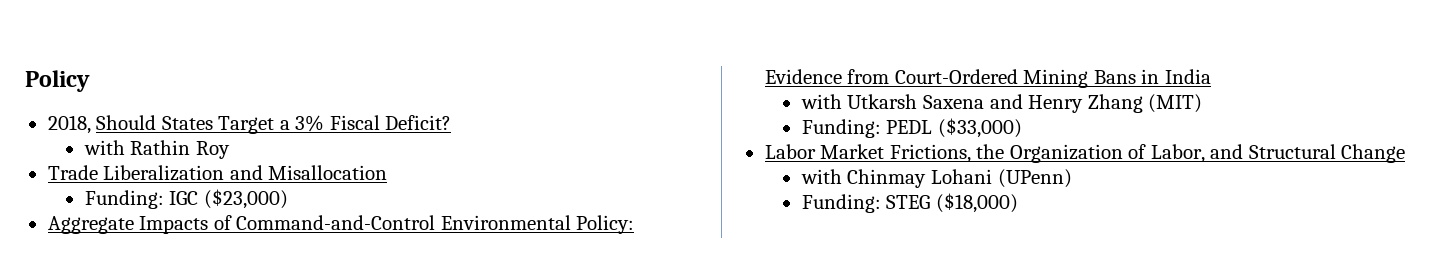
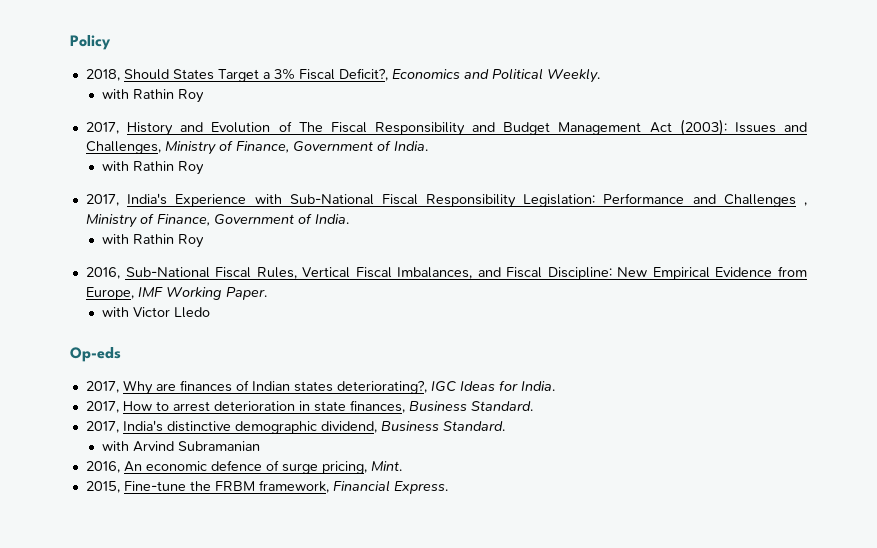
[385,115,452,130] [83,140,230,159] [47,165,388,181] [84,189,288,209] [47,215,635,234] [764,69,1211,88] [800,94,1203,113] [801,118,1022,138] [764,144,1406,163] [800,169,1072,188] [801,193,1018,213] Deficit? // with Rathin Roy // Trade Liberalization and Misallocation // Funding: IGC ($23,000) // Aggregate Impacts of Command-and-Control Environmental Policy: Evidence from Court-Ordered Mining Bans in India // with Utkarsh Saxena and Henry Zhang (MIT) // Funding: PEDL ($33,000) // Labor Market Frictions, the Organization of Labor, and Structural Change // with Chinmay Lohani (UPenn) // Funding: STEG ($18,000) -> [338,68,600,83] [102,89,205,103] [85,119,807,136] [85,140,428,155] [102,161,205,175] [85,193,807,208] [85,213,349,228] [102,234,205,248] [85,266,807,280] [85,287,267,300] [102,307,211,318] [70,347,121,362] [85,380,555,395] [85,400,533,413] [85,420,505,434] [102,441,261,452] [85,460,402,474] [85,480,448,494] Deficit?, Economics and Political Weekly. // with Rathin Roy // 2017, History and Evolution of The Fiscal Responsibility and Budget Management Act (2003): Issues and Challenges, Ministry of Finance, Government of India. // with Rathin Roy // 2017, India's Experience with Sub-National Fiscal Responsibility Legislation: Performance and Challenges , Ministry of Finance, Government of India. // with Rathin Roy // 2016, Sub-National Fiscal Rules, Vertical Fiscal Imbalances, and Fiscal Discipline: New Empirical Evidence from Europe, IMF Working Paper. // with Victor Lledo // Op-eds // 2017, Why are finances of Indian states deteriorating?, IGC Ideas for India. // 2017, How to arrest deterioration in state finances, Business Standard. // 2017, India's distinctive demographic dividend, Business Standard. // with Arvind Subramanian // 2016, An economic defence of surge pricing, Mint. // 2015, Fine-tune the FRBM framework, Financial Express.

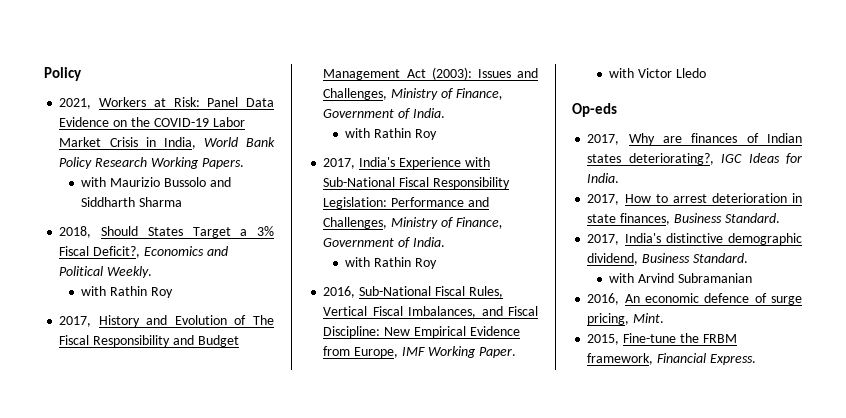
[70,35,111,50] Policy -> [44,67,82,81] [59,97,274,109] [59,117,245,127] [59,137,275,149] [59,157,244,169] [81,177,231,187] [81,197,183,207] Policy // 2021, Workers at Risk: Panel Data Evidence on the COVID-19 Labor Market Crisis in India, World Bank Policy Research Working Papers. // with Maurizio Bussolo and Siddharth Sharma
[723,194,807,207] Challenges , -> [323,217,388,229] Challenges,

